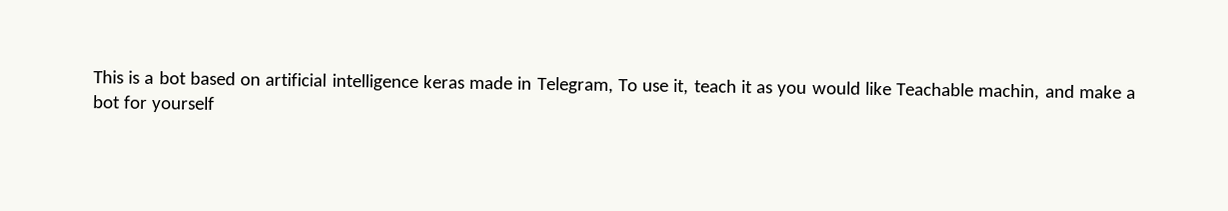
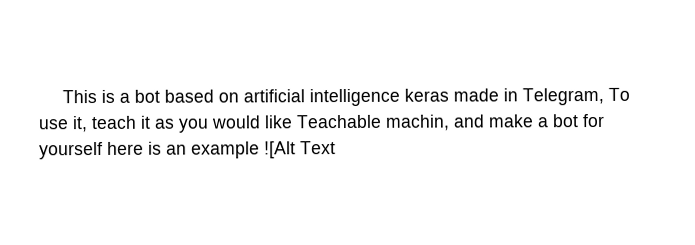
(215, 104) none -> [107,141,336,159] here is an example ![Alt Text

